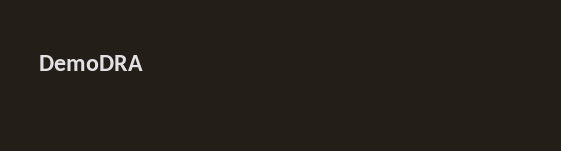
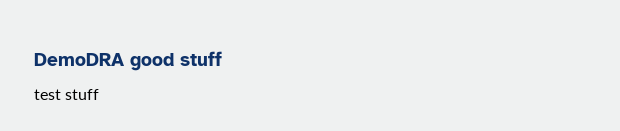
(143, 63) none -> [130,51,222,71] [34,89,100,100] good stuff // test stuff

